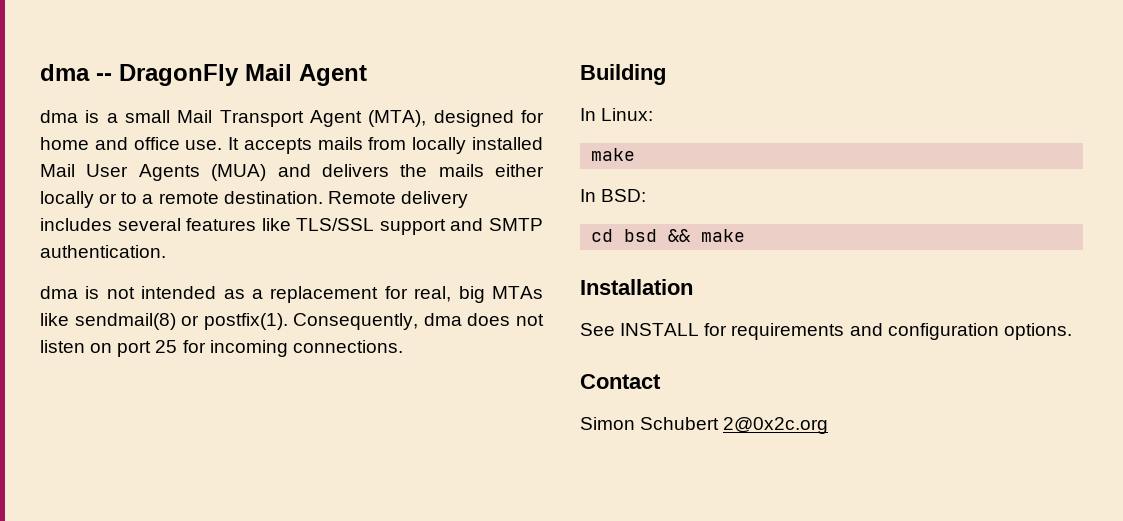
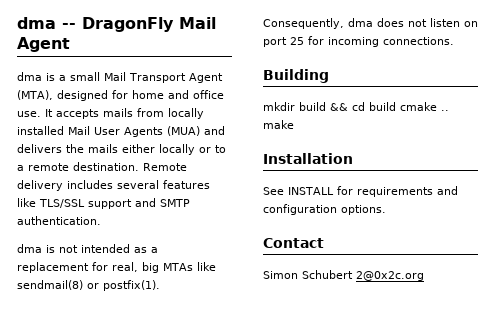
[580,108,654,121] [591,148,636,161] [580,189,647,202] [591,229,692,242] In Linux: // make // In BSD: // cd bsd && -> [263,102,449,111] mkdir build && cd build cmake ..

